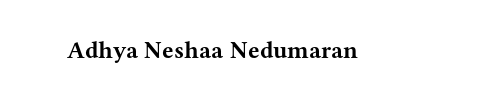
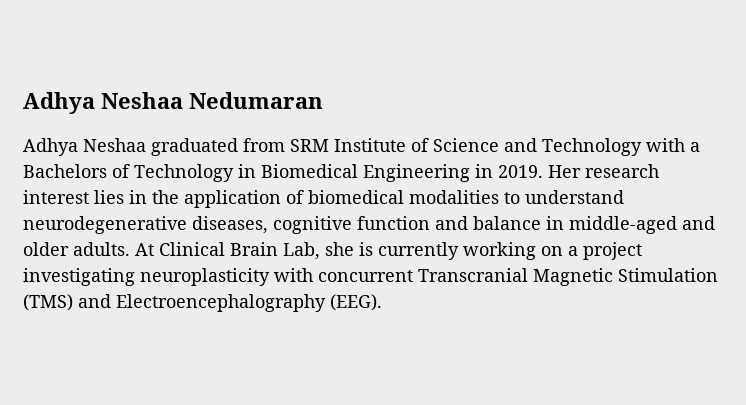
(358, 49) none -> [23,138,700,156] [23,164,659,182] [23,190,624,208] [23,216,715,234] [23,242,642,260] [23,268,718,286] [23,294,382,312] // Adhya Neshaa graduated from SRM Institute of Science and Technology with a Bachelors of Technology in Biomedical Engineering in 2019. Her research interest lies in the application of biomedical modalities to understand neurodegenerative diseases, cognitive function and balance in middle-aged and older adults. At Clinical Brain Lab, she is currently working on a project investigating neuroplasticity with concurrent Transcranial Magnetic Stimulation (TMS) and Electroencephalography (EEG).

